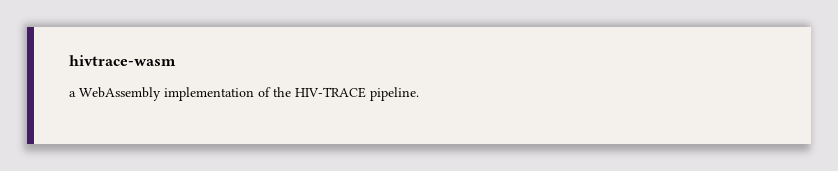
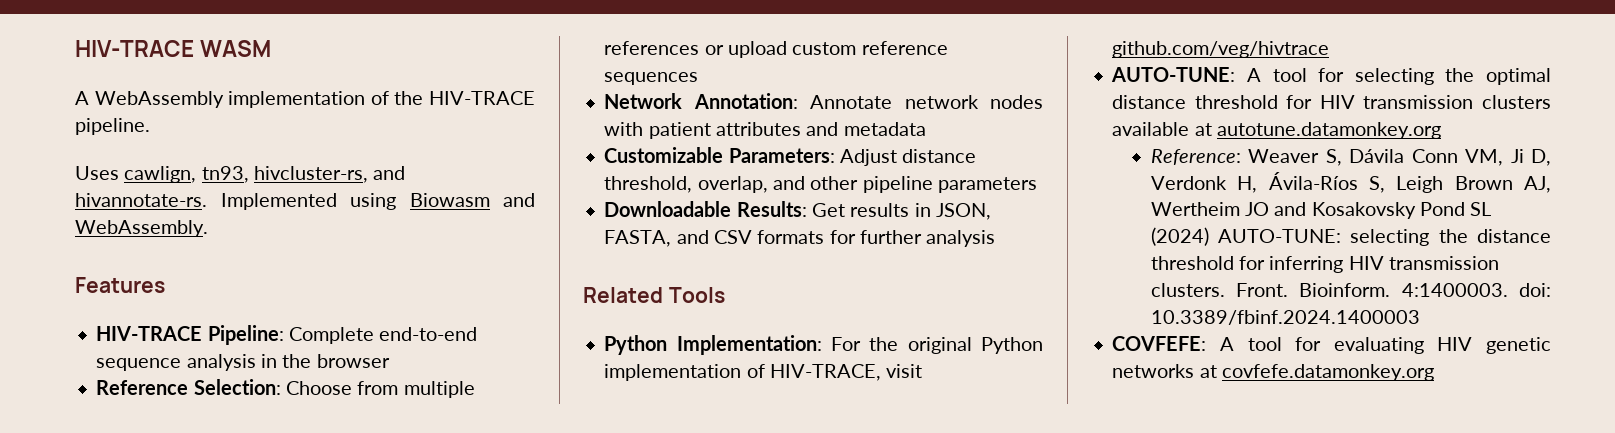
[69,55,176,66] [69,91,76,97] hivtrace-wasm // a -> [75,40,272,57] [75,91,89,105] HIV-TRACE WASM // A
(419, 94) none -> [75,166,406,183] [75,193,535,210] [75,220,208,237] [75,277,165,293] [96,325,478,345] [96,354,390,371] [96,379,475,398] [604,41,948,58] [604,72,699,85] [604,93,1043,109] [604,122,926,139] [604,147,977,166] [604,176,1037,193] [604,201,991,220] [604,230,996,247] [583,287,725,303] [604,335,1043,355] [604,364,923,381] [1112,41,1330,58] [1111,67,1551,85] [1112,95,1551,109] [1112,122,1441,139] [1150,149,1551,166] [1150,172,1551,193] [1150,202,1492,219] [1150,227,1551,246] [1150,256,1499,273] [1150,283,1551,297] [1150,310,1420,325] [1112,336,1551,354] [1112,364,1434,381] // Uses cawlign, tn93, hivcluster-rs, and hivannotate-rs. Implemented using Biowasm and WebAssembly. // Features // HIV-TRACE Pipeline: Complete end-to-end sequence analysis in the browser // Reference Selection: Choose from multiple references or upload custom reference sequences // Network Annotation: Annotate network nodes with patient attributes and metadata // Customizable Parameters: Adjust distance threshold, overlap, and other pipeline parameters // Downloadable Results: Get results in JSON, FASTA, and CSV formats for further analysis // Related Tools // Python Implementation: For the original Python implementation of HIV-TRACE, visit github.com/veg/hivtrace // AUTO-TUNE: A tool for selecting the optimal distance threshold for HIV transmission clusters available at autotune.datamonkey.org // Reference: Weaver S, Dávila Conn VM, Ji D, Verdonk H, Ávila-Ríos S, Leigh Brown AJ, Wertheim JO and Kosakovsky Pond SL (2024) AUTO-TUNE: selecting the distance threshold for inferring HIV transmission clusters. Front. Bioinform. 4:1400003. doi: 10.3389/fbinf.2024.1400003 // COVFEFE: A tool for evaluating HIV genetic networks at covfefe.datamonkey.org

